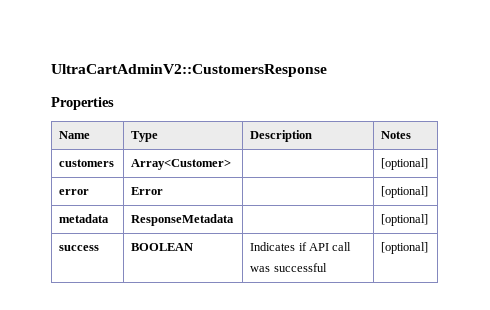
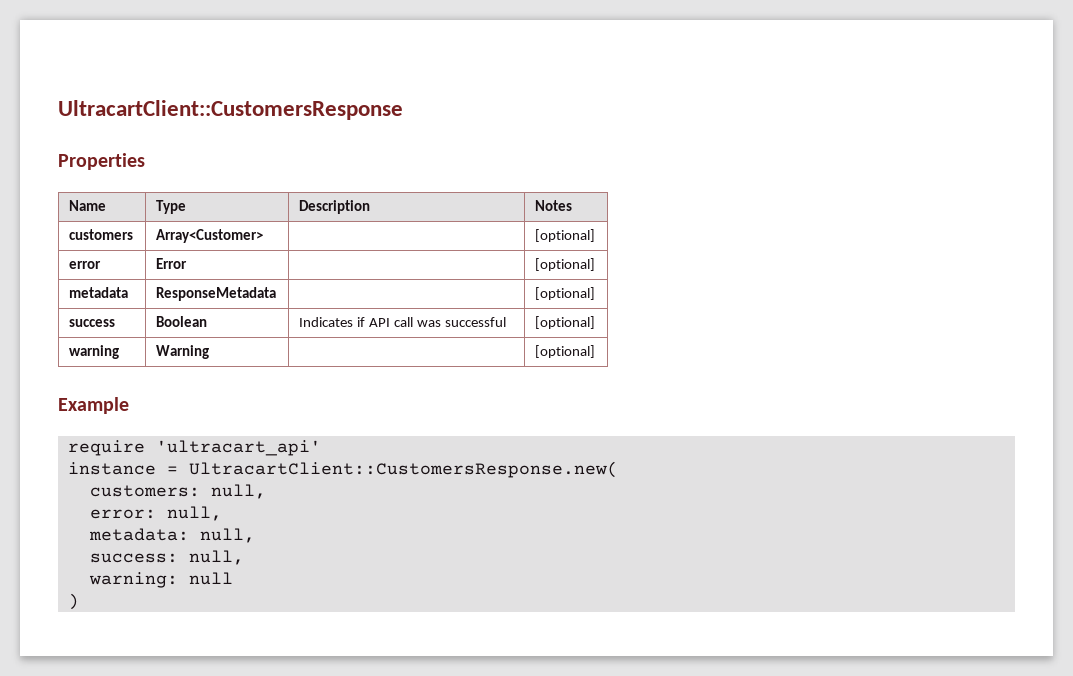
[51,64,327,77] UltraCartAdminV2::CustomersResponse -> [58,100,403,120] UltracartClient::CustomersResponse
[131,243,194,251] BOOLEAN -> [156,316,208,327] Boolean
(429, 248) none -> [69,345,120,359] [156,345,210,359] [535,345,596,358] [58,397,129,414] [67,440,321,456] [67,461,618,478] [89,484,266,499] [89,506,222,521] [88,528,255,543] [89,550,244,565] [88,572,233,588] [67,593,79,610] // warning | Warning | | [optional] // Example // require 'ultracart_api' // instance = UltracartClient::CustomersResponse.new( // customers: null, // error: null, // metadata: null, // success: null, // warning: null // )

